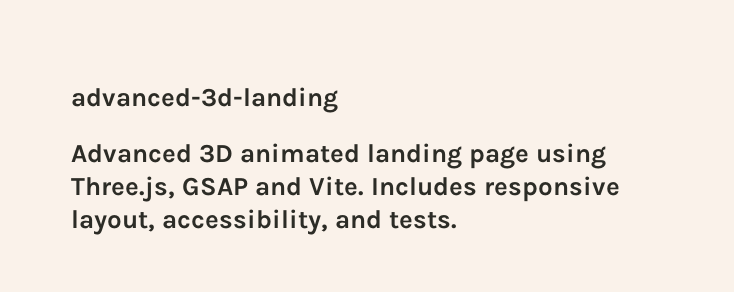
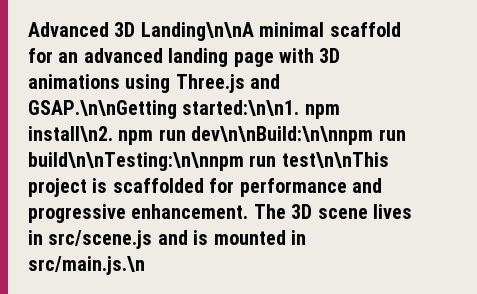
[71,87,338,113] advanced-3d-landing // -> (28, 29) none
[240,143,607,169] [71,176,621,202] [71,209,458,235] animated landing page using Three.js, GSAP and Vite. Includes responsive layout, accessibility, and tests. -> [140,22,401,41] [28,48,341,67] [28,74,281,93] [28,100,340,119] [28,126,406,145] [28,152,389,171] [28,178,382,197] [28,204,412,223] [28,230,306,249] [28,256,145,275] Landing\n\nA minimal scaffold for an advanced landing page with 3D animations using Three.js and GSAP.\n\nGetting started:\n\n1. npm install\n2. npm run dev\n\nBuild:\n\nnpm run build\n\nTesting:\n\nnpm run test\n\nThis project is scaffolded for performance and progressive enhancement. The 3D scene lives in src/scene.js and is mounted in src/main.js.\n

